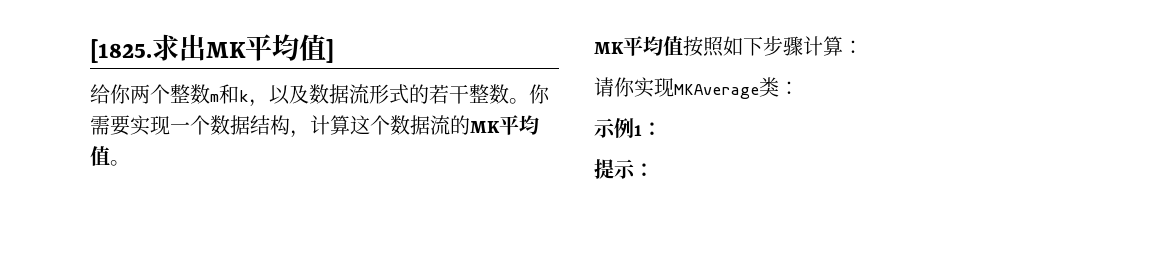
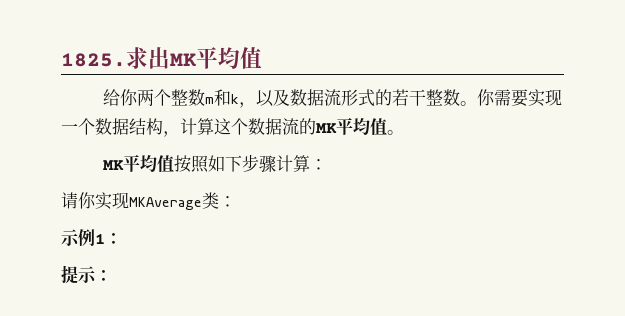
[90,39,152,63] [1825. -> [61,53,126,67] 1825.
[326,39,334,63] ] -> (262, 58) none

